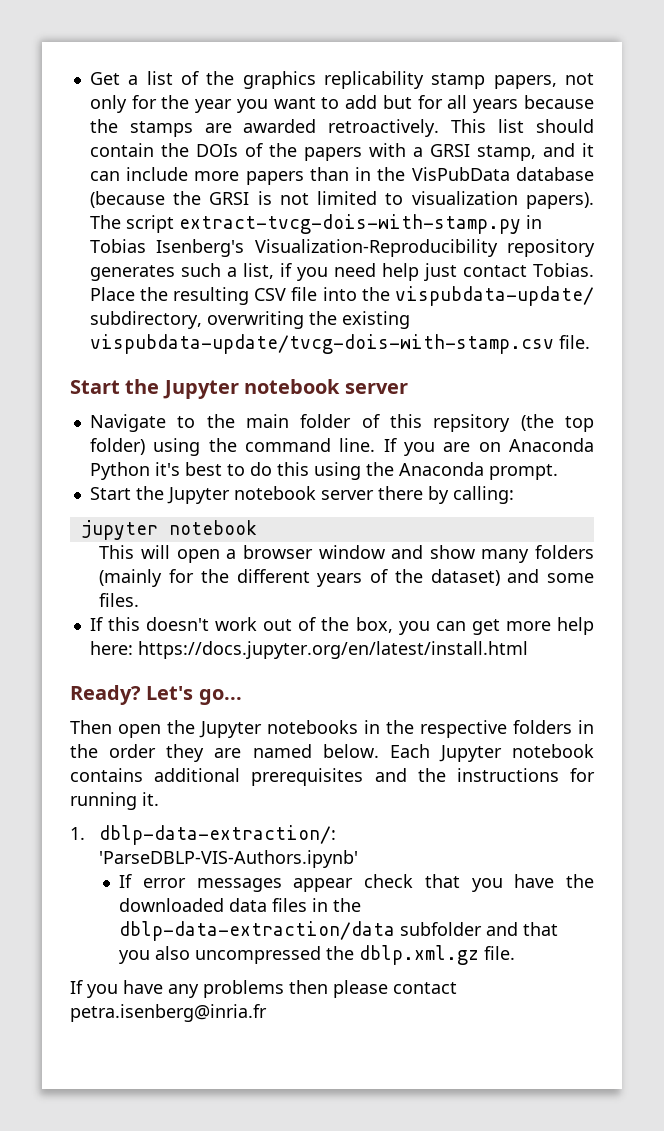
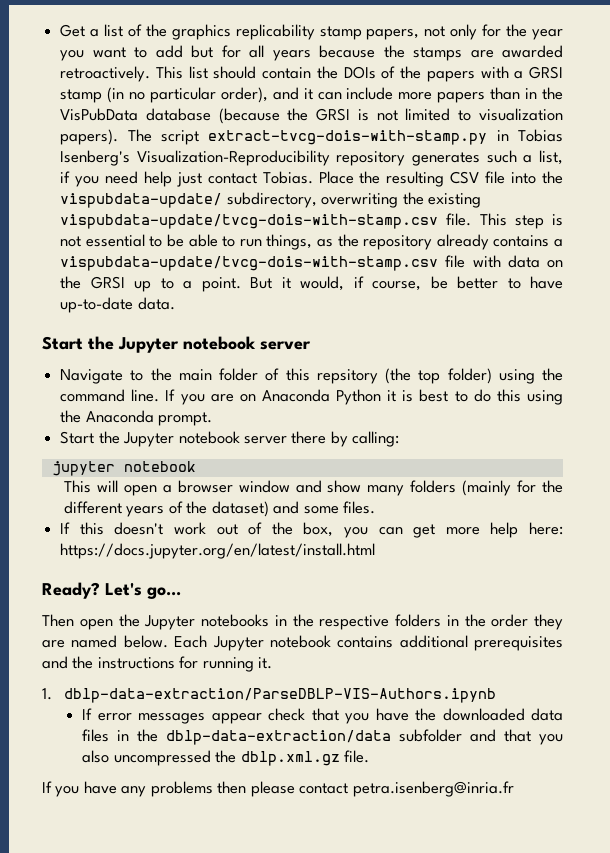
[476,145,536,161] stamp, -> [60,87,268,103] stamp (in no particular order),
(590, 342) none -> [479,213,564,229] [60,234,564,250] [60,255,564,271] [60,276,563,292] [60,297,175,313] This step is not essential to be able to run things, as the repository already contains a vispubdata-update/tvcg-dois-with-stamp.csv file with data on the GRSI up to a point. But it would, if course, be better to have up-to-date data.
[154,462,180,476] it's -> [387,390,414,402] it is
[99,825,337,845] [99,850,359,868] dblp-data-extraction/: 'ParseDBLP-VIS-Authors.ipynb' -> [63,688,496,703] dblp-data-extraction/ParseDBLP-VIS-Authors.ipynb

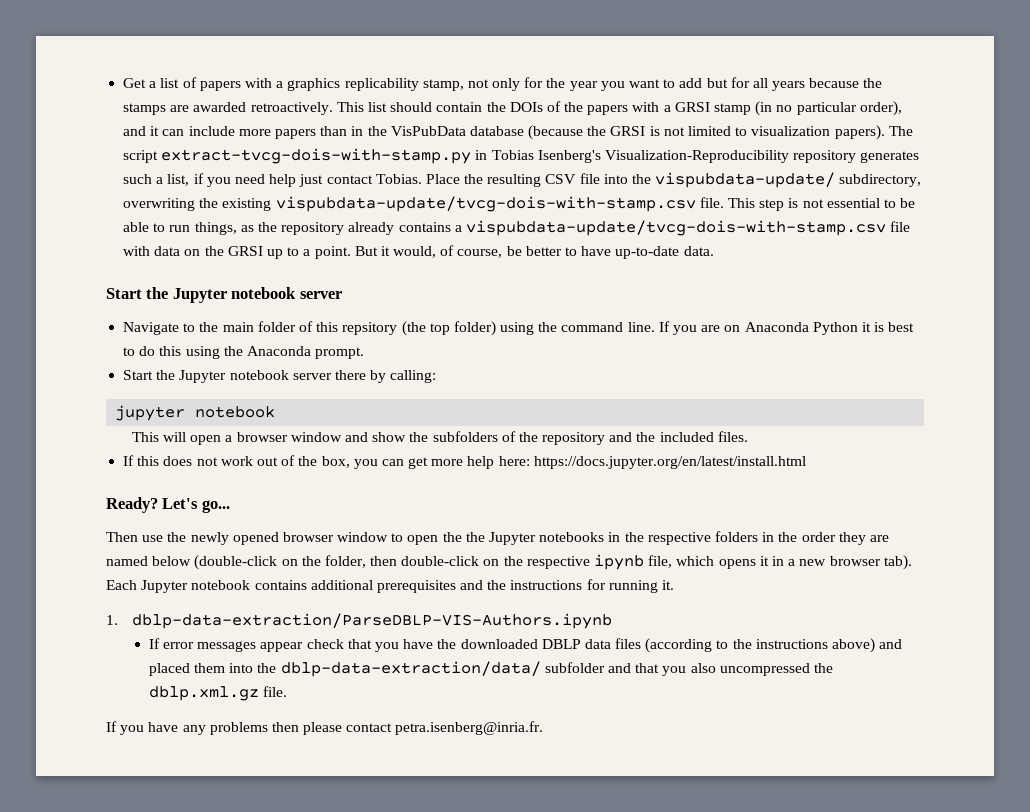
[145,24,420,40] the graphics replicability stamp papers, -> [199,78,464,91] papers with a graphics replicability stamp,
[353,276,364,288] if -> [440,245,455,256] of
[367,480,563,496] [63,501,339,517] many folders (mainly for the different years of the dataset) and some -> [409,431,714,445] the subfolders of the repository and the included
[114,522,164,535] doesn't -> [163,456,218,466] does not
(74, 620) none -> [142,532,404,545] use the newly opened browser window to
(140, 620) none -> [465,532,485,542] the
[123,635,168,648] below. -> [152,554,912,570] below (double-click on the folder, then double-click on the respective ipynb file, which opens it in a new browser tab).
(525, 714) none -> [541,639,581,649] DBLP
[117,729,392,745] in the dblp-data-extraction/data -> [645,638,903,653] [148,661,541,677] (according to the instructions above) and placed them into the dblp-data-extraction/data/
[352,781,514,797] petra.isenberg@inria.fr -> [395,721,544,735] petra.isenberg@inria.fr.

